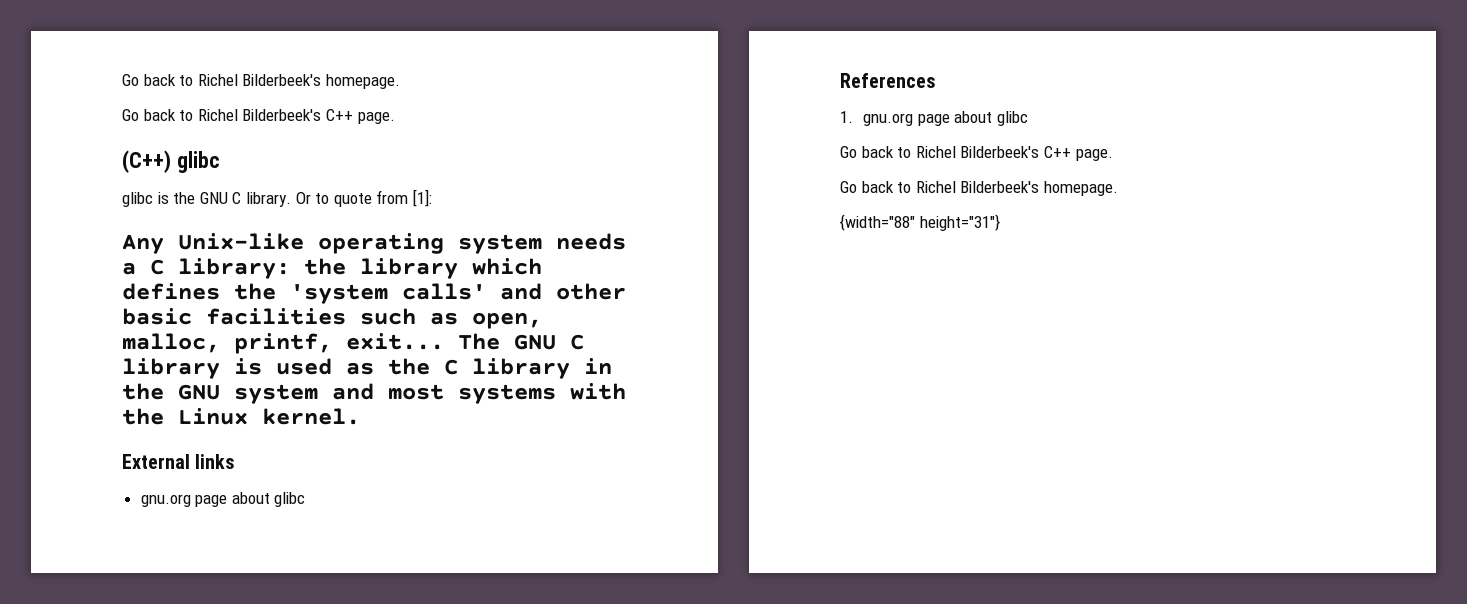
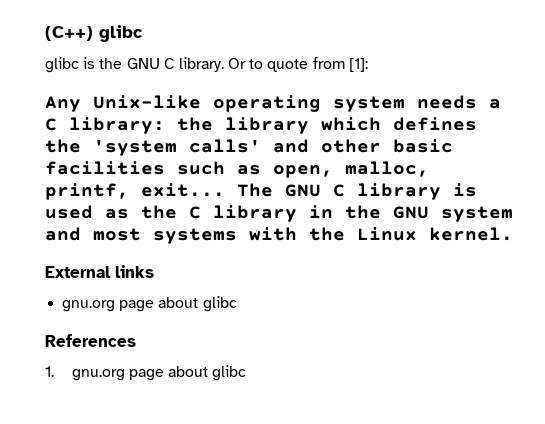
[122,74,400,89] [122,109,395,124] Go back to Richel Bilderbeek's homepage. // Go back to Richel Bilderbeek's C++ page. // -> (45, 33) none
[840,146,1113,161] [840,181,1118,196] [840,214,1000,231] // Go back to Richel Bilderbeek's C++ page. // Go back to Richel Bilderbeek's homepage. // {width="88" height="31"} -> (247, 373) none

